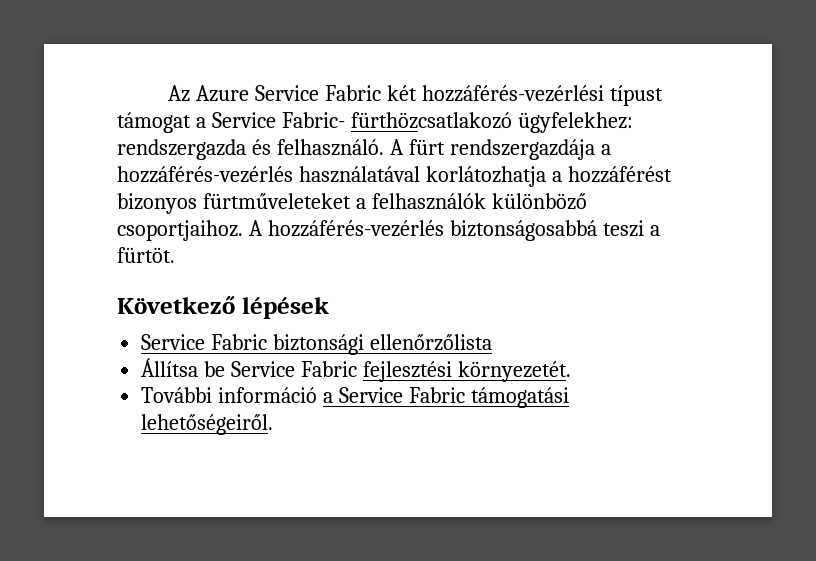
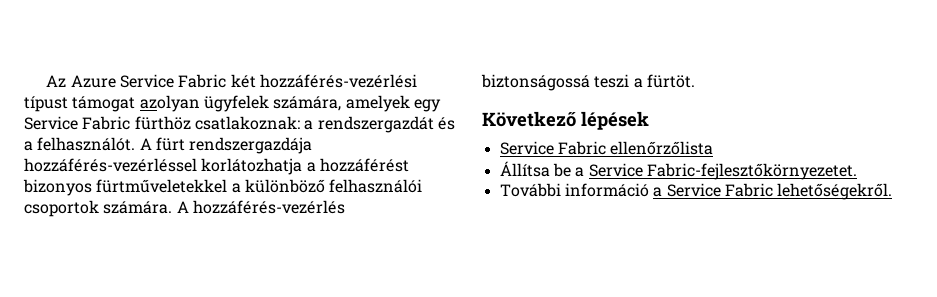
[195,112,633,133] [117,139,611,160] [117,166,672,187] [117,193,587,214] [117,220,243,241] a Service Fabric- fürthözcsatlakozó ügyfelekhez: rendszergazda és felhasználó. A fürt rendszergazdája a hozzáférés-vezérlés használatával korlátozhatja a hozzáférést bizonyos fürtműveleteket a felhasználók különböző csoportjaihoz. -> [139,95,441,112] [24,116,455,133] [24,137,313,154] [24,158,409,175] [23,179,423,196] [24,200,173,217] azolyan ügyfelek számára, amelyek egy Service Fabric fürthöz csatlakoznak: a rendszergazdát és a felhasználót. A fürt rendszergazdája hozzáférés-vezérléssel korlátozhatja a hozzáférést bizonyos fürtműveletekkel a különböző felhasználói csoportok számára.
[449,220,597,241] biztonságosabbá -> [481,74,590,91] biztonságossá
[273,334,365,355] biztonsági -> (606, 148) none
[231,361,571,382] Service Fabric fejlesztési környezetét. -> [575,163,857,180] a Service Fabric-fejlesztőkörnyezetet.
[470,387,569,408] [141,414,274,435] támogatási lehetőségeiről. -> [777,183,893,200] lehetőségekről.

